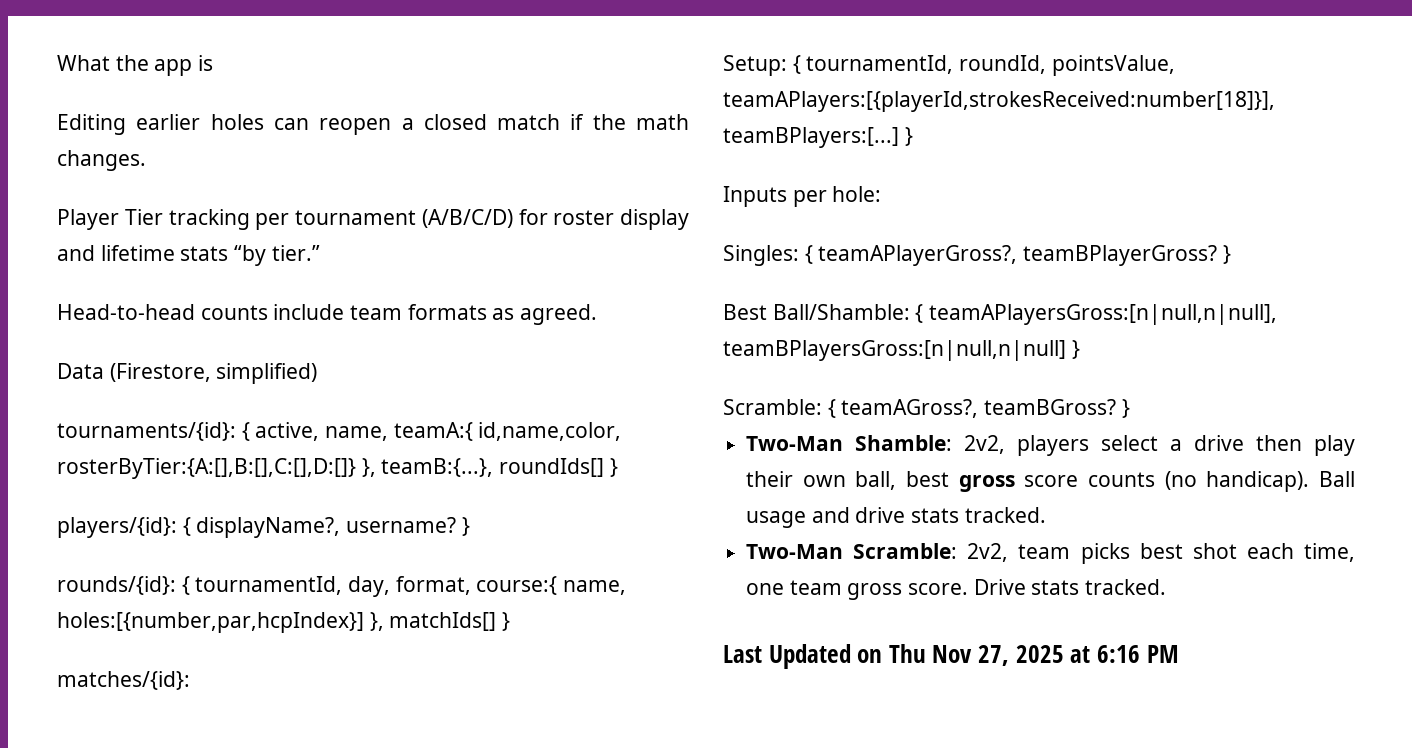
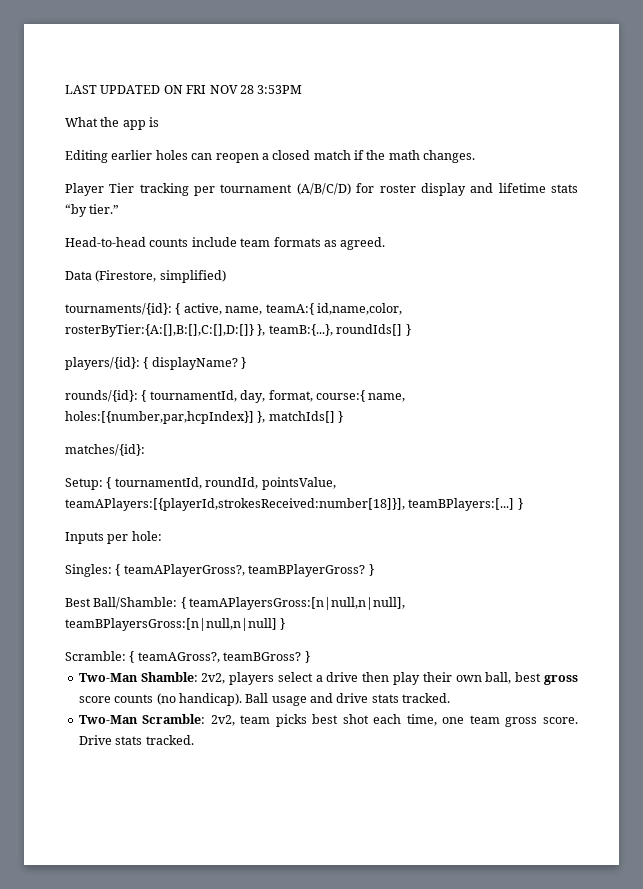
(57, 63) none -> [65,85,303,94] LAST UPDATED ON FRI NOV 28 3:53PM //
[196,517,457,538] displayName?, username? -> [151,357,238,370] displayName?
[723,644,1179,669] // Last Updated on Thu Nov 27, 2025 at 6:16 PM -> (194, 740) none

